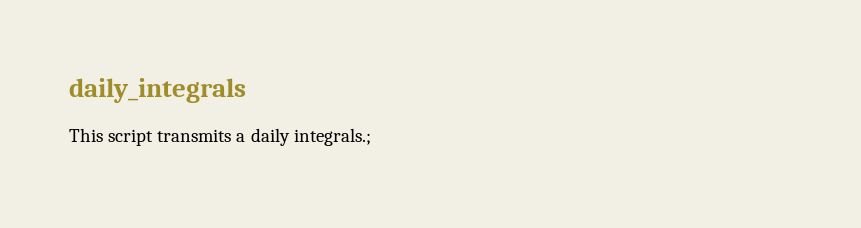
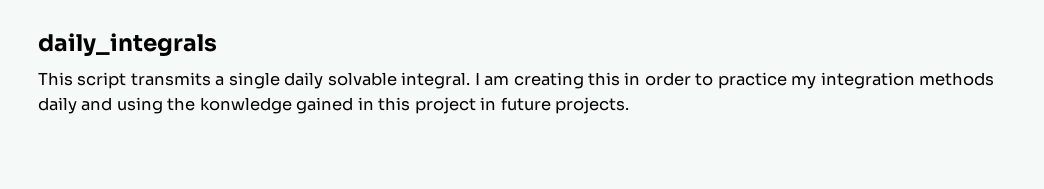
[250,128,371,146] daily integrals.; -> [228,72,995,89] [38,97,630,114] single daily solvable integral. I am creating this in order to practice my integration methods daily and using the konwledge gained in this project in future projects.

